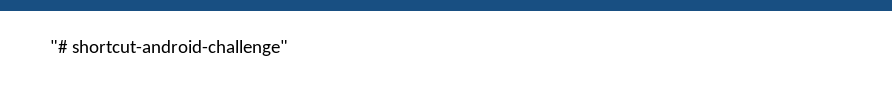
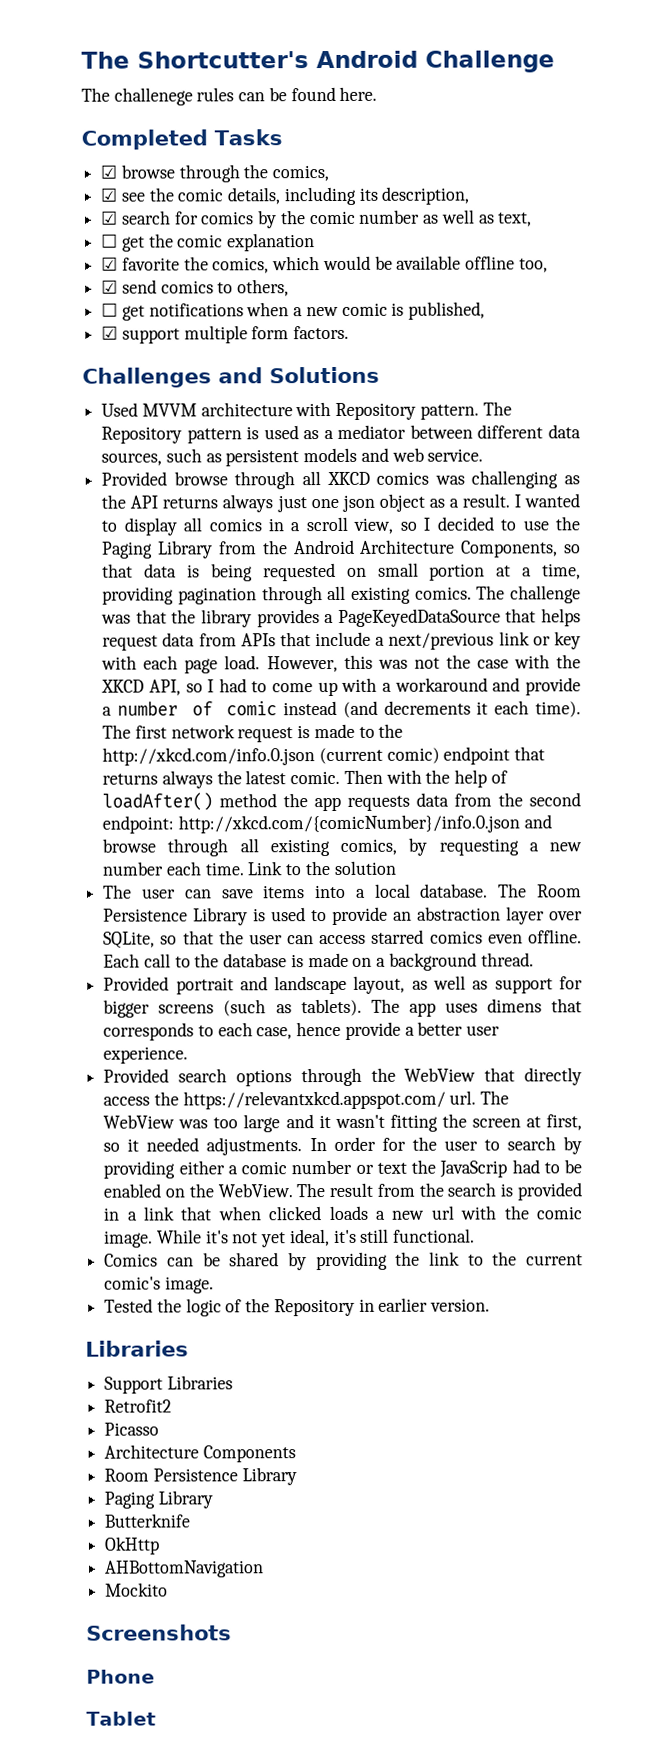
[50,40,288,56] "# shortcut-android-challenge" -> [81,50,555,73] [81,86,378,106] [81,129,283,150] [100,164,330,183] [100,186,470,206] [101,209,533,229] [101,233,316,252] [101,255,548,274] [101,279,290,297] [101,301,486,321] [101,325,350,344] [82,366,380,388] [101,401,512,420] [101,424,581,444] [101,447,484,467] [101,470,580,490] [101,493,580,513] [101,516,580,536] [101,539,581,559] [102,562,581,582] [102,585,582,605] [101,608,581,628] [102,631,581,651] [101,654,581,674] [101,677,581,697] [102,700,581,718] [102,723,404,743] [102,746,546,766] [102,769,508,789] [102,792,581,812] [102,814,552,834] [102,837,582,857] [102,860,396,876] [103,883,582,899] [103,906,583,926] [103,929,583,949] [103,952,534,971] [103,975,583,995] [103,998,582,1018] [103,1021,501,1041] [103,1046,189,1064] [103,1067,582,1087] [103,1090,510,1110] [103,1113,582,1133] [103,1136,582,1156] [103,1159,582,1179] [103,1182,582,1201] [103,1205,583,1221] [104,1228,476,1248] [104,1251,583,1271] [104,1276,214,1294] [104,1297,491,1317] [85,1340,189,1357] [104,1375,233,1394] [104,1399,173,1413] [104,1422,160,1436] [104,1444,296,1463] [104,1467,297,1486] [104,1490,213,1509] [104,1513,191,1528] [104,1536,161,1555] [105,1560,265,1578] [105,1582,169,1597] [86,1624,232,1641] [86,1669,155,1684] [86,1711,156,1726] The Shortcutter's Android Challenge // The challenege rules can be found here. // Completed Tasks // ☑ browse through the comics, // ☑ see the comic details, including its description, // ☑ search for comics by the comic number as well as text, // ☐ get the comic explanation // ☑ favorite the comics, which would be available offline too, // ☑ send comics to others, // ☐ get notifications when a new comic is published, // ☑ support multiple form factors. // Challenges and Solutions // Used MVVM architecture with Repository pattern. The Repository pattern is used as a mediator between different data sources, such as persistent models and web service. // Provided browse through all XKCD comics was challenging as the API returns always just one json object as a result. I wanted to display all comics in a scroll view, so I decided to use the Paging Library from the Android Architecture Components, so that data is being requested on small portion at a time, providing pagination through all existing comics. The challenge was that the library provides a PageKeyedDataSource that helps request data from APIs that include a next/previous link or key with each page load. However, this was not the case with the XKCD API, so I had to come up with a workaround and provide a number of comic instead (and decrements it each time). The first network request is made to the http://xkcd.com/info.0.json (current comic) endpoint that returns always the latest comic. Then with the help of loadAfter() method the app requests data from the second endpoint: http://xkcd.com/{comicNumber}/info.0.json and browse through all existing comics, by requesting a new number each time. Link to the solution // The user can save items into a local database. The Room Persistence Library is used to provide an abstraction layer over SQLite, so that the user can access starred comics even offline. Each call to the database is made on a background thread. // Provided portrait and landscape layout, as well as support for bigger screens (such as tablets). The app uses dimens that corresponds to each case, hence provide a better user experience. // Provided search options through the WebView that directly access the https://relevantxkcd.appspot.com/ url. The WebView was too large and it wasn't fitting the screen at first, so it needed adjustments. In order for the user to search by providing either a comic number or text the JavaScrip had to be enabled on the WebView. The result from the search is provided in a link that when clicked loads a new url with the comic image. While it's not yet ideal, it's still functional. // Comics can be shared by providing the link to the current comic's image. // Tested the logic of the Repository in earlier version. // Libraries // Support Libraries // Retrofit2 // Picasso // Architecture Components // Room Persistence Library // Paging Library // Butterknife // OkHttp // AHBottomNavigation // Mockito // Screenshots // Phone // Tablet

